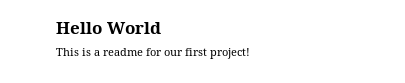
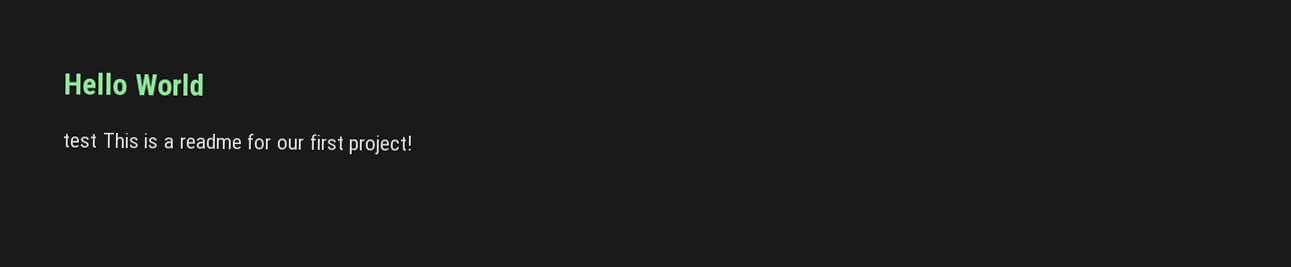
(161, 28) none -> [62,133,97,148] test

